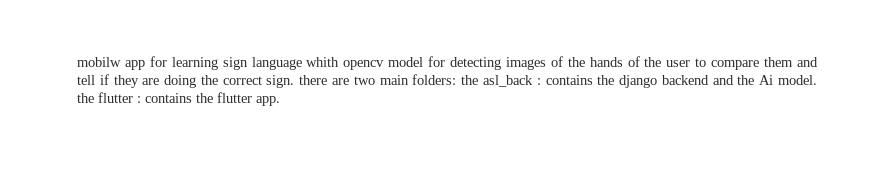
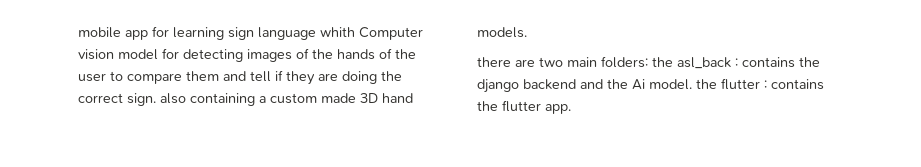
[77,57,121,67] mobilw -> [78,27,121,38] mobile
[343,60,385,70] opencv -> [359,27,423,40] [78,49,114,60] Computer vision
(295, 81) none -> [160,93,413,106] [477,27,527,38] also containing a custom made 3D hand models. //

